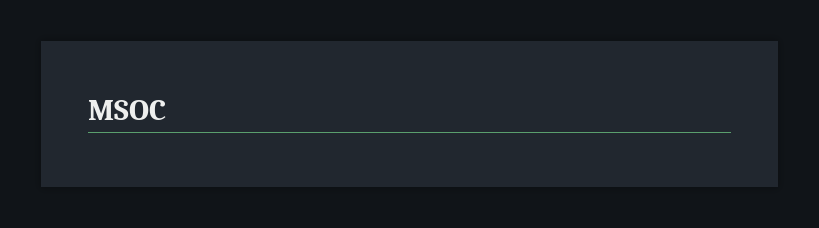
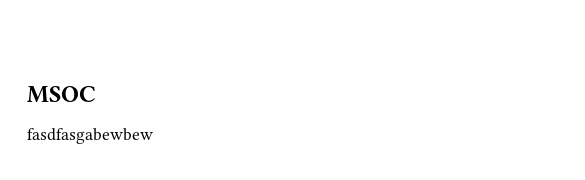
(166, 110) none -> [27,128,153,144] // fasdfasgabewbew

